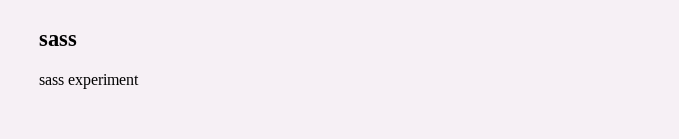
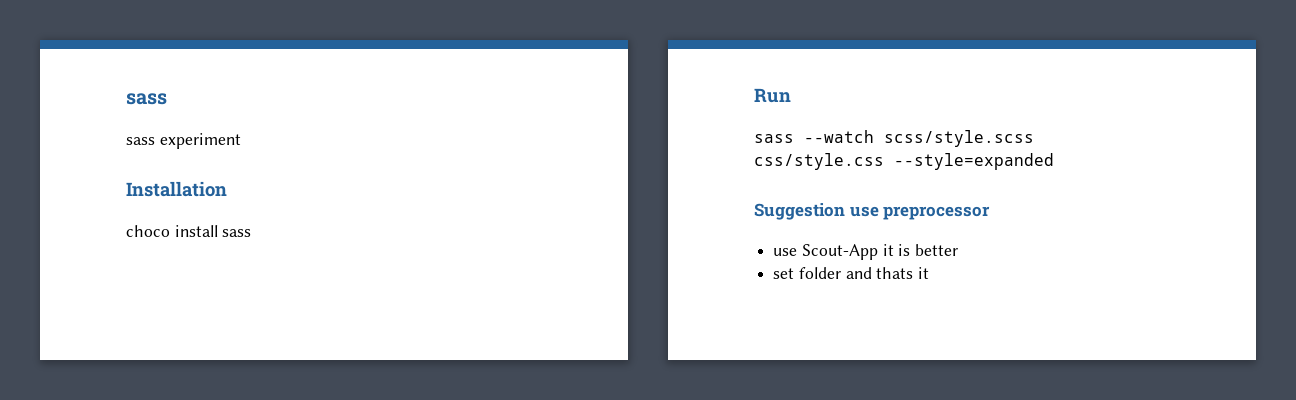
(140, 81) none -> [126,181,227,197] [126,225,252,237] [754,88,791,103] [754,130,1034,147] [754,153,1054,170] [754,203,991,220] [773,244,959,260] [773,267,930,279] // Installation // choco install sass // Run // sass --watch scss/style.scss css/style.css --style=expanded // Suggestion use preprocessor // use Scout-App it is better // set folder and thats it

